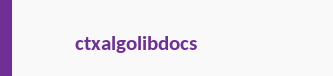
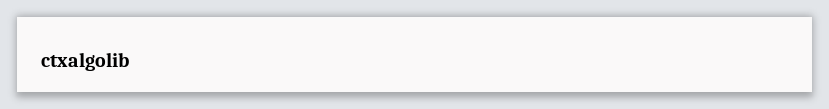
[75,36,197,53] ctxalgolibdocs -> [41,52,129,71] ctxalgolib

